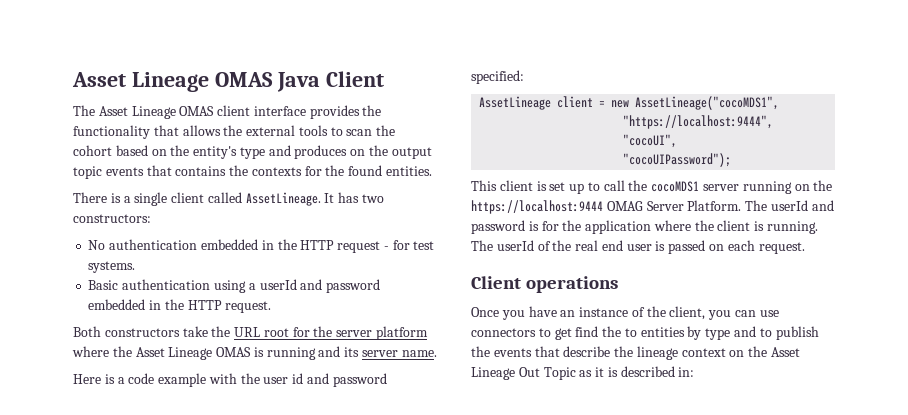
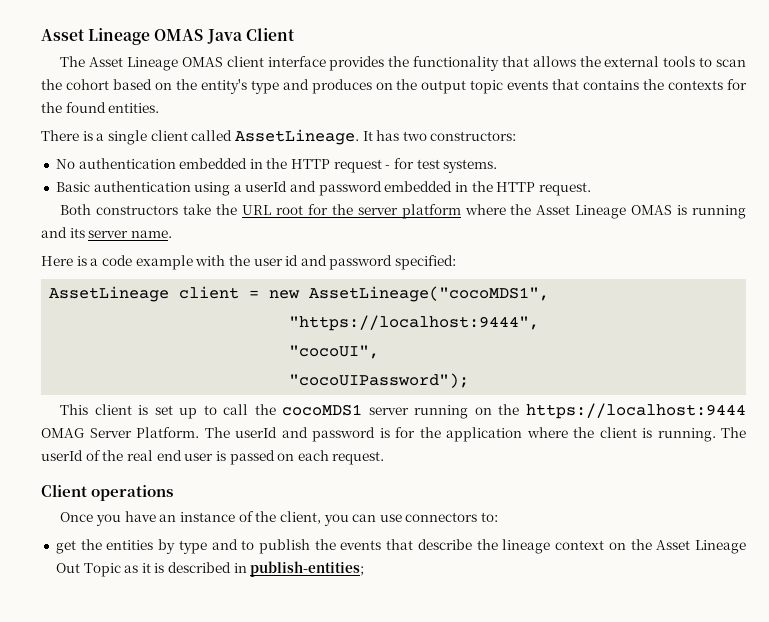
[538,326,637,340] to get find the to -> [481,512,499,522] [55,539,102,554] to: // get the
[678,367,695,377] in: -> [233,561,365,577] in publish-entities;

